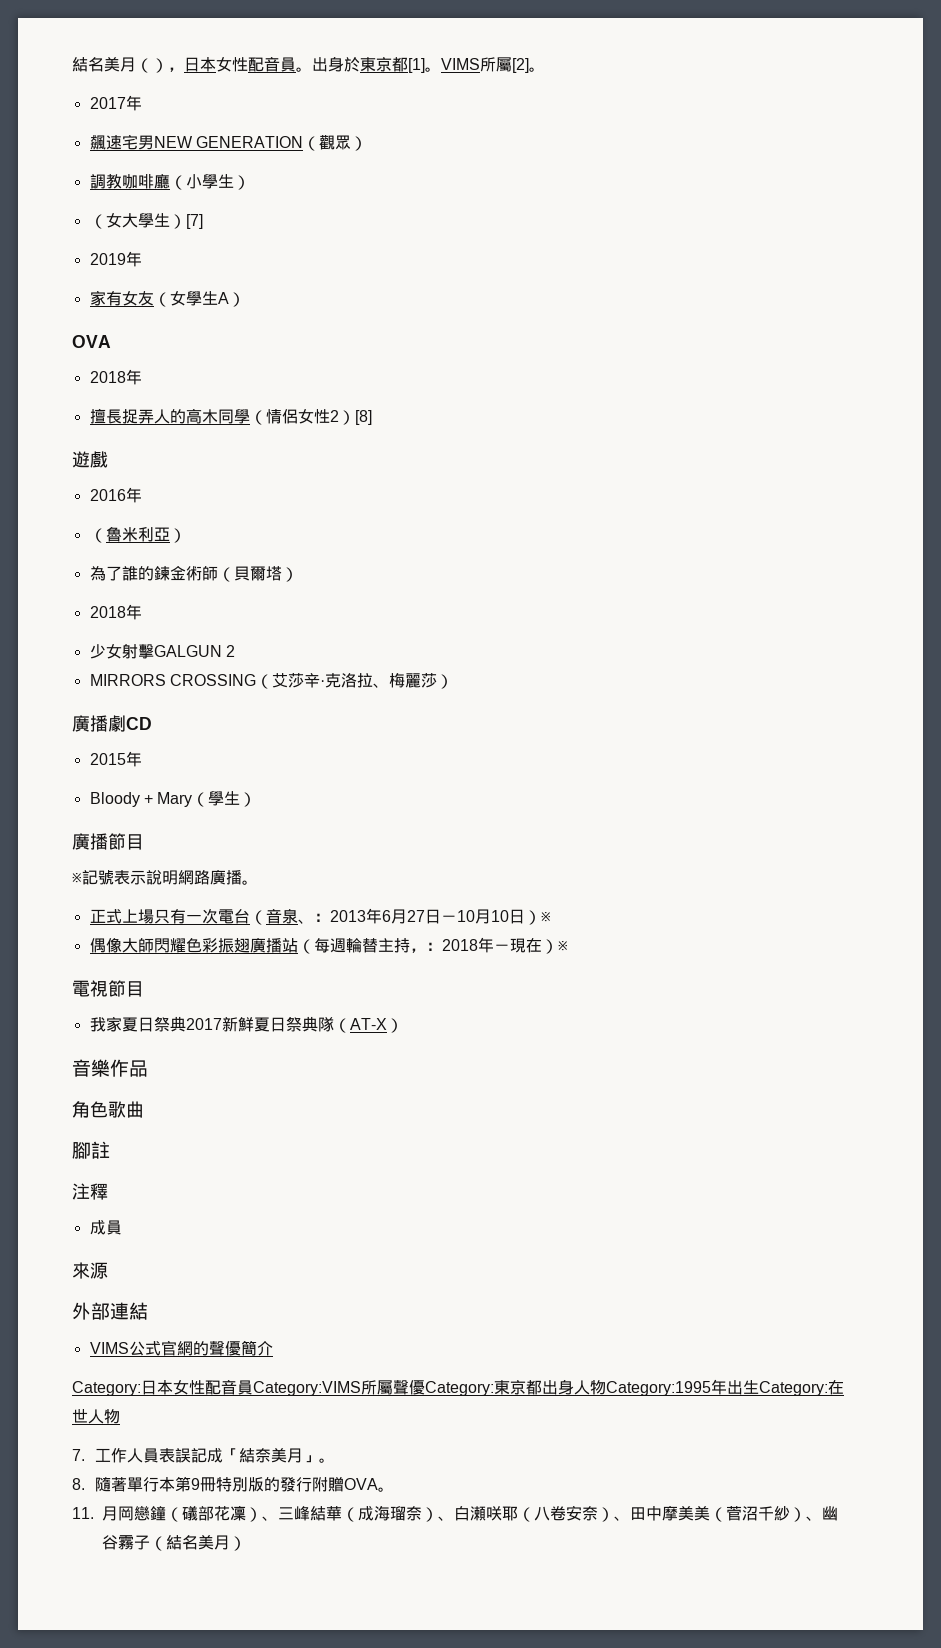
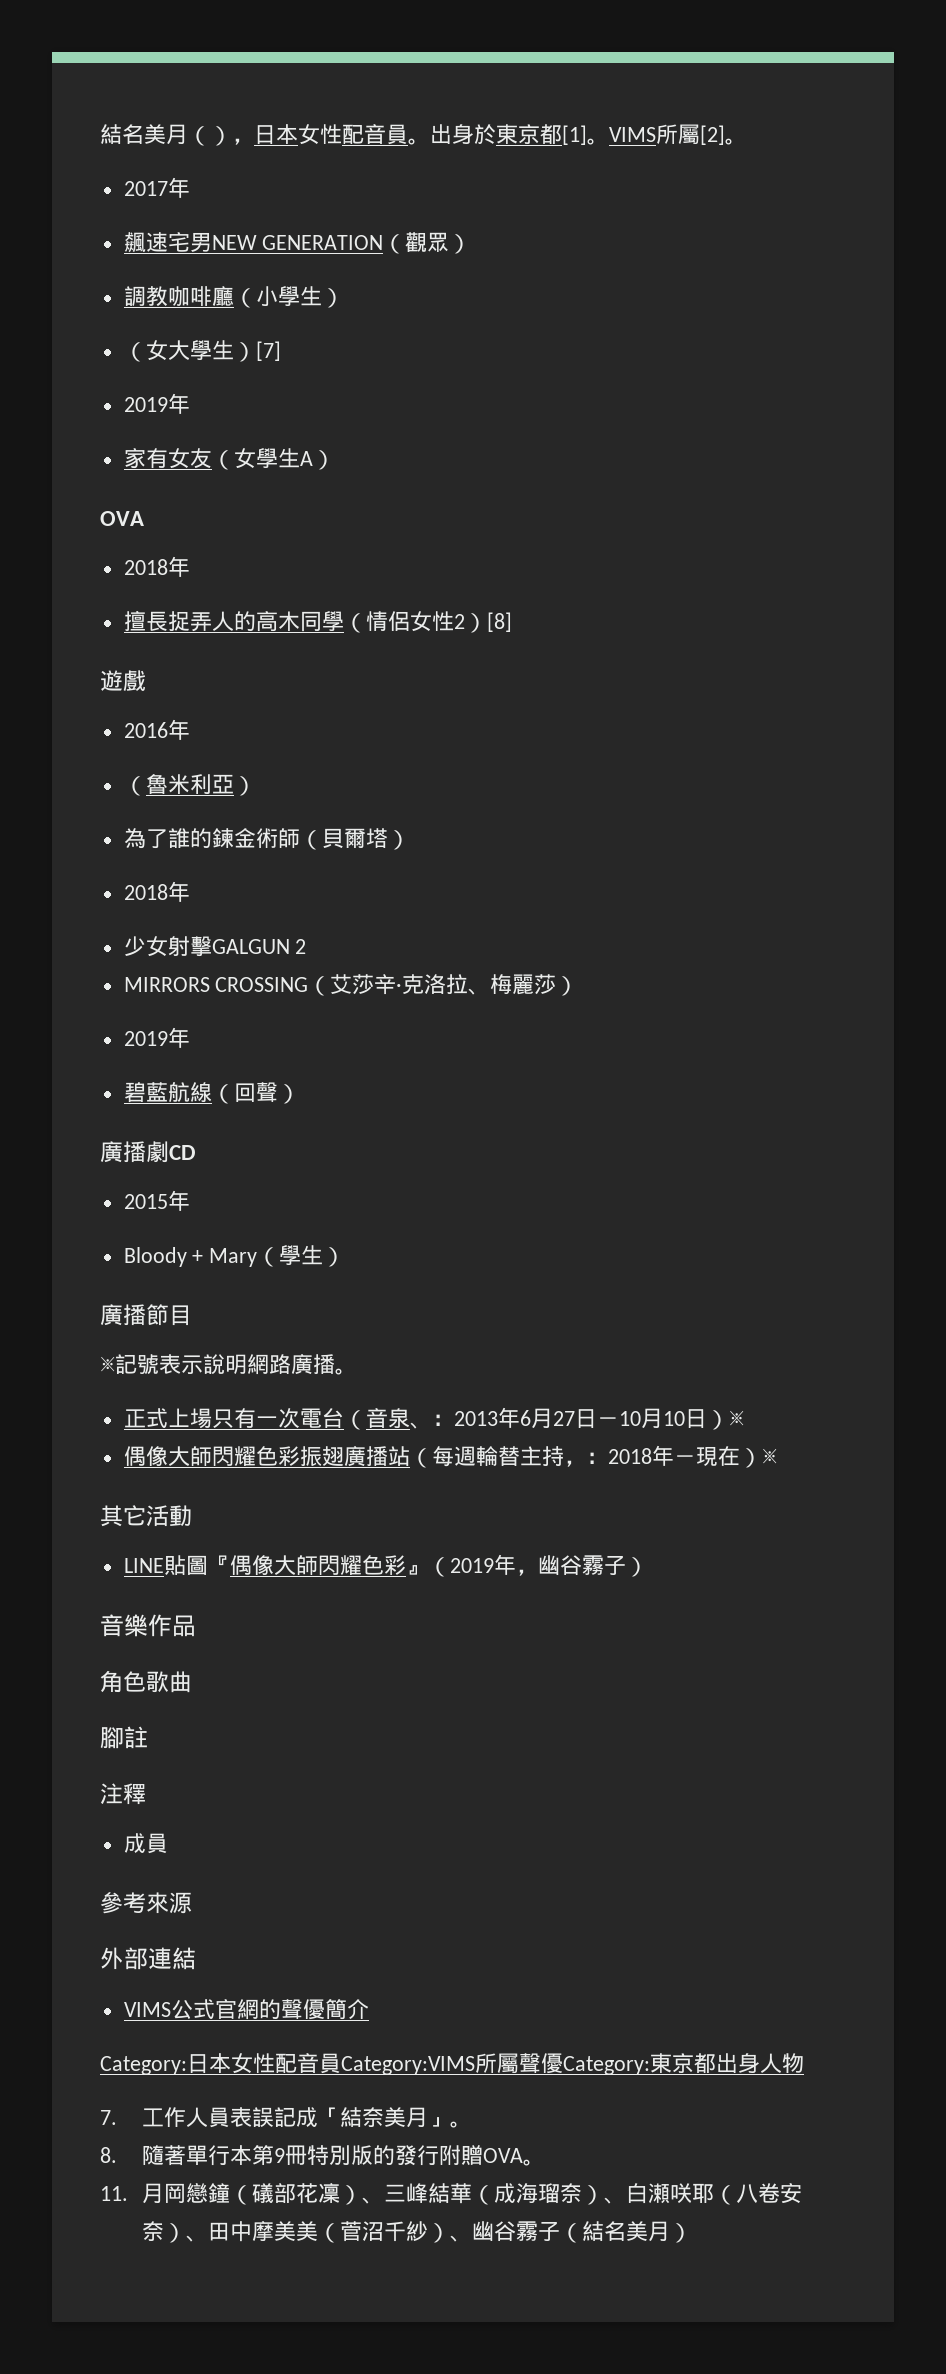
(453, 681) none -> [123,1027,190,1048] [123,1082,300,1104] // 2019年 // 碧藍航線（回聲）
[72,980,144,997] [89,1016,387,1033] 電視節目 // 我家夏日祭典2017新鮮夏日祭典隊（AT-X -> [100,1505,192,1527] [123,1554,626,1577] 其它活動 // LINE貼圖『偶像大師閃耀色彩』（2019年，幽谷霧子
(122, 1227) none -> [100,1892,146,1914] 參考
[606,1379,844,1396] [72,1409,120,1424] Category:1995年出生Category:在世人物 -> (804, 2063) none

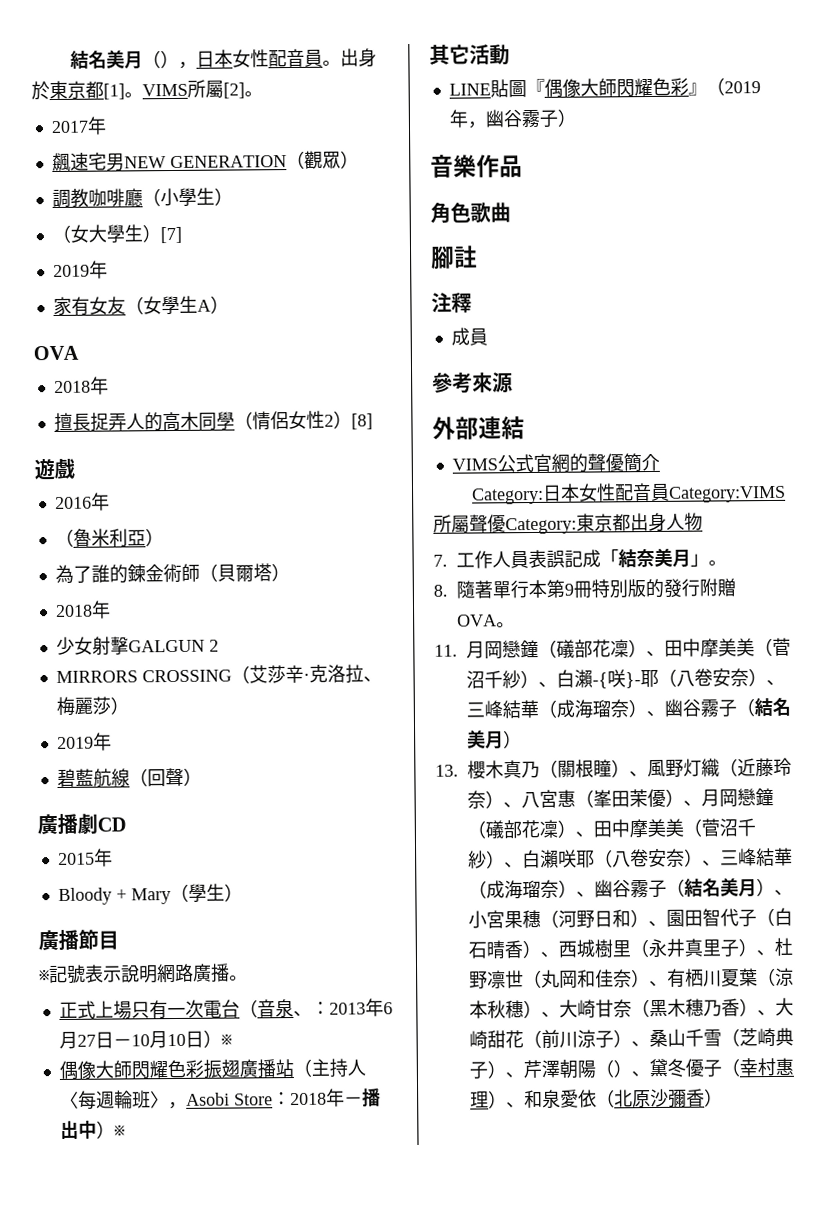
[431,1446,586,1467] 每週輪替主持， -> [310,1058,366,1078] [59,1090,273,1110] 主持人〈每週輪班〉，Asobi Store
[695,1446,740,1466] 現在 -> [361,1088,381,1107] [59,1120,97,1139] 播出中
[384,2183,803,2205] [142,2221,693,2243] 三峰結華（成海瑠奈）、白瀬咲耶（八卷安奈）、田中摩美美（菅沼千紗）、幽谷霧子（結名美月） -> [664,637,791,658] [466,668,785,689] [466,697,791,719] [467,729,522,750] [435,757,792,779] [467,787,774,809] [467,818,756,839] [468,847,793,869] [468,877,793,900] [468,907,793,929] [468,937,793,959] [469,967,794,990] [469,997,794,1019] [469,1027,794,1049] [469,1057,794,1080] [470,1088,723,1109] 田中摩美美（菅沼千紗）、白瀨-{咲}-耶（八卷安奈）、三峰結華（成海瑠奈）、幽谷霧子（結名美月） // 13.櫻木真乃（關根瞳）、風野灯織（近藤玲奈）、八宮惠（峯田茉優）、月岡戀鐘（礒部花凜）、田中摩美美（菅沼千紗）、白瀨咲耶（八卷安奈）、三峰結華（成海瑠奈）、幽谷霧子（結名美月）、小宮果穗（河野日和）、園田智代子（白石晴香）、西城樹里（永井真里子）、杜野凛世（丸岡和佳奈）、有栖川夏葉（涼本秋穗）、大崎甘奈（黑木穗乃香）、大崎甜花（前川涼子）、桑山千雪（芝崎典子）、芹澤朝陽（）、黛冬優子（幸村惠理）、和泉愛依（北原沙彌香）

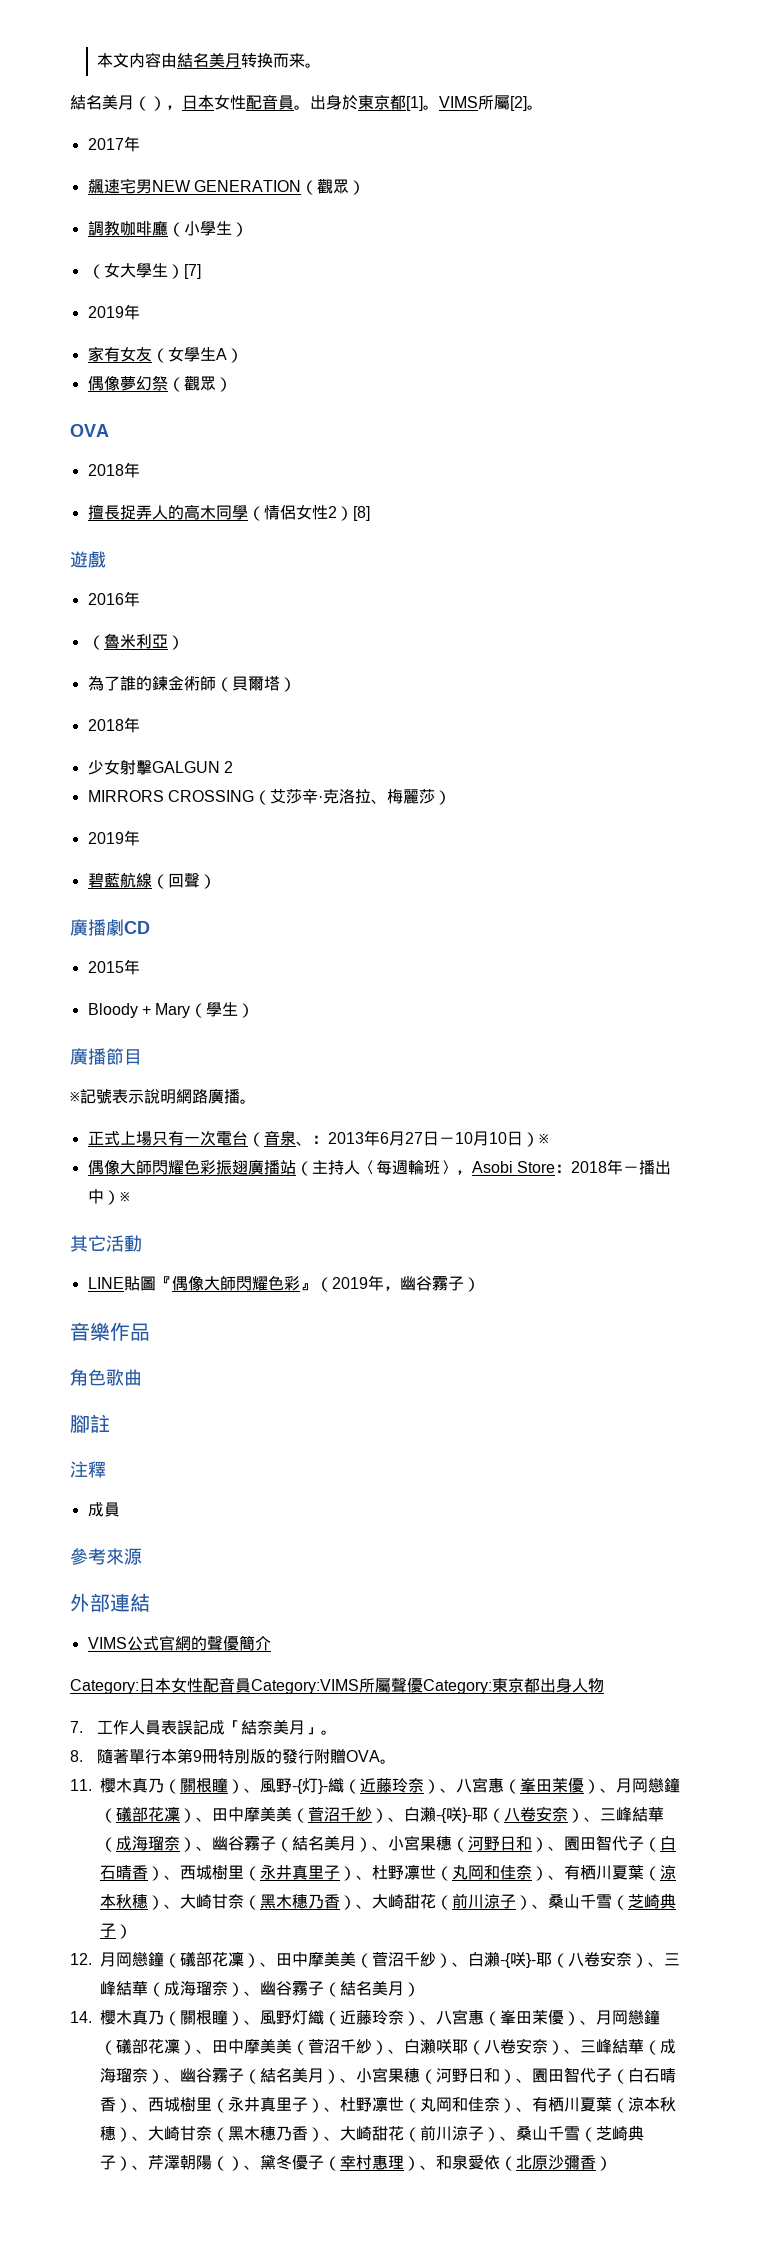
(70, 59) none -> [96,52,321,68] 本文内容由結名美月转换而来。 //
(229, 304) none -> [87,376,232,392] // 偶像夢幻祭（觀眾）
(458, 650) none -> [100,1777,680,1794] [100,1806,664,1823] [100,1835,676,1852] [100,1864,676,1881] [100,1893,676,1910] [100,1923,132,1939] [70,1953,92,1965] 櫻木真乃（關根瞳）、風野-{灯}-織（近藤玲奈）、八宮惠（峯田茉優）、月岡戀鐘（礒部花凜）、田中摩美美（菅沼千紗）、白瀨-{咲}-耶（八卷安奈）、三峰結華（成海瑠奈）、幽谷霧子（結名美月）、小宮果穗（河野日和）、園田智代子（白石晴香）、西城樹里（永井真里子）、杜野凛世（丸岡和佳奈）、有栖川夏葉（涼本秋穗）、大崎甘奈（黑木穗乃香）、大崎甜花（前川涼子）、桑山千雪（芝崎典子） // 12.
[435,764,459,777] 13. -> [70,2011,92,2023] 14.

